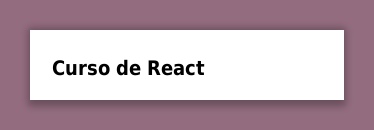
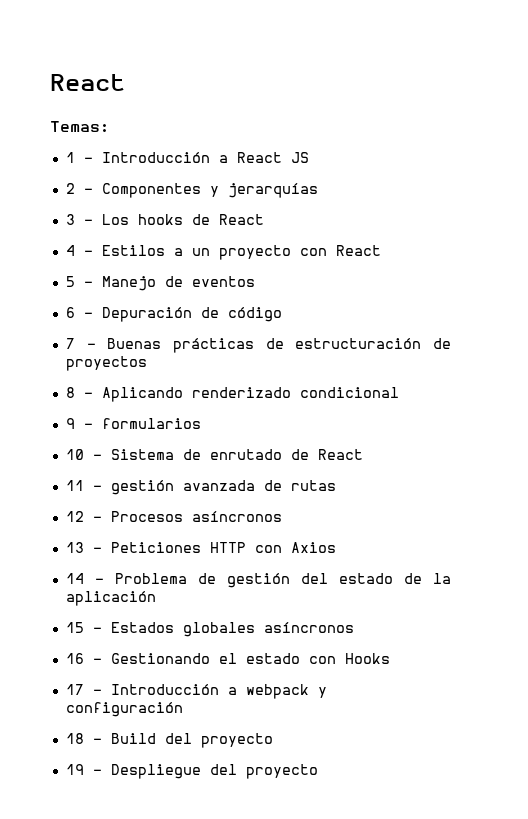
[52,59,205,76] Curso de React -> [50,74,125,91] [50,121,109,133] [65,152,309,163] [65,183,318,198] [65,214,264,225] [65,245,381,260] [65,276,255,291] [65,307,282,322] [65,338,452,353] [65,356,147,371] [65,387,399,402] [65,418,201,429] [65,449,363,460] [65,480,336,495] [65,511,282,522] [65,542,336,553] [65,573,452,588] [65,591,156,606] [65,622,354,637] [65,653,390,664] [65,684,327,699] [65,702,183,717] [65,733,273,748] [65,764,318,779] React // Temas: // 1 - Introducción a React JS // 2 - Componentes y jerarquías // 3 - Los hooks de React // 4 - Estilos a un proyecto con React // 5 - Manejo de eventos // 6 - Depuración de código // 7 - Buenas prácticas de estructuración de proyectos // 8 - Aplicando renderizado condicional // 9 - formularios // 10 - Sistema de enrutado de React // 11 - gestión avanzada de rutas // 12 - Procesos asíncronos // 13 - Peticiones HTTP con Axios // 14 - Problema de gestión del estado de la aplicación // 15 - Estados globales asíncronos // 16 - Gestionando el estado con Hooks // 17 - Introducción a webpack y configuración // 18 - Build del proyecto // 19 - Despliegue del proyecto

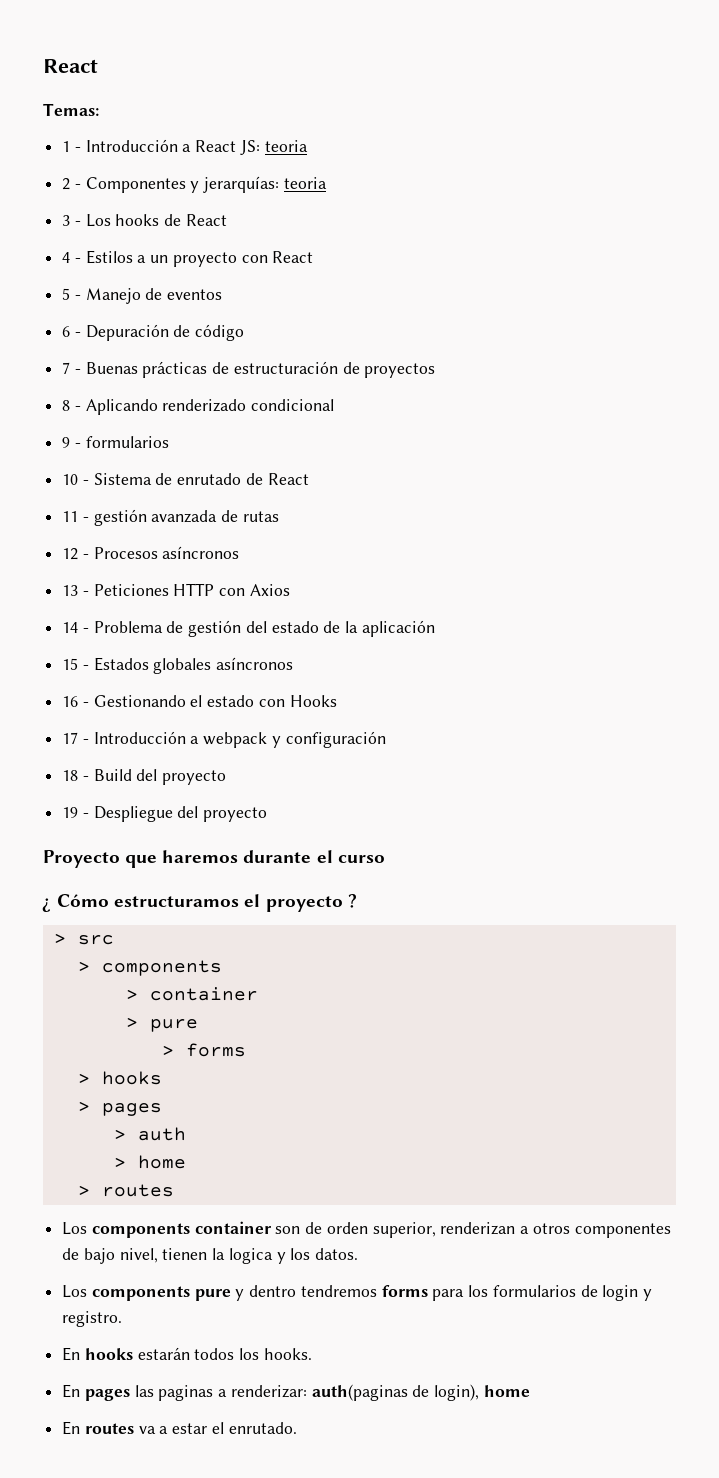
[290,152,309,163] JS -> [239,140,308,155] JS: teoria
[227,183,318,198] jerarquías -> [203,176,327,193] jerarquías: teoria
(318, 771) none -> [43,850,385,868] [42,894,357,912] [53,933,114,945] [77,960,222,976] [125,987,258,1001] [125,1017,198,1032] [161,1043,246,1057] [77,1071,162,1085] [77,1101,162,1116] [113,1127,186,1141] [113,1155,186,1169] [77,1184,174,1197] [62,1221,671,1238] [62,1248,359,1264] [62,1285,652,1301] [62,1311,123,1327] [62,1347,312,1361] [62,1384,530,1401] [62,1421,297,1435] // Proyecto que haremos durante el curso // ¿ Cómo estructuramos el proyecto ? // > src // > components // > container // > pure // > forms // > hooks // > pages // > auth // > home // > routes // Los components container son de orden superior, renderizan a otros componentes de bajo nivel, tienen la logica y los datos. // Los components pure y dentro tendremos forms para los formularios de login y registro. // En hooks estarán todos los hooks. // En pages las paginas a renderizar: auth(paginas de login), home // En routes va a estar el enrutado.

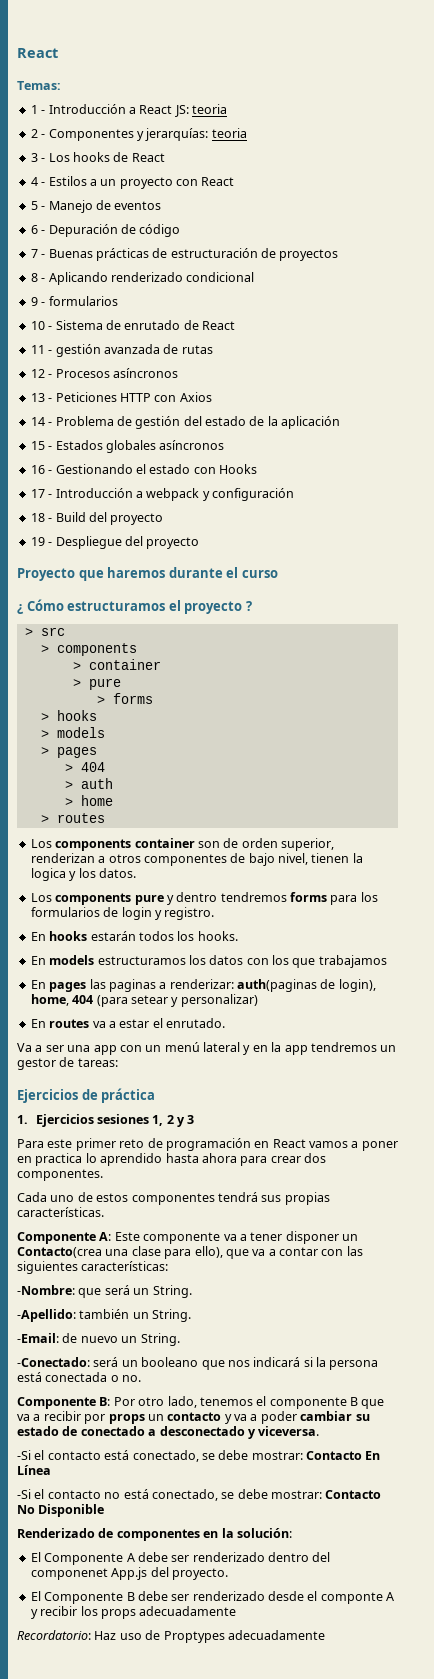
(162, 1078) none -> [40,727,105,738] // > models
(162, 1109) none -> [64,762,105,772] // > 404
(312, 1354) none -> [30,955,387,968] // En models estructuramos los datos con los que trabajamos
[483,1385,530,1397] home -> [30,994,258,1007] home, 404 (para setear y personalizar)
(297, 1428) none -> [17,1042,397,1055] [17,1057,118,1070] [17,1088,156,1103] [17,1114,195,1127] [17,1138,398,1151] [17,1153,326,1166] [17,1169,103,1181] [17,1192,330,1205] [17,1207,104,1217] [17,1231,358,1244] [17,1246,363,1259] [17,1261,169,1274] [17,1285,192,1298] [17,1309,192,1322] [17,1333,180,1346] [17,1357,379,1370] [17,1372,142,1382] [17,1396,385,1409] [17,1411,370,1424] [17,1426,320,1439] [17,1450,381,1462] [17,1465,51,1475] [17,1489,382,1501] [17,1504,105,1517] [17,1528,292,1541] [30,1552,331,1565] [30,1567,228,1580] [30,1591,395,1604] [30,1606,237,1619] [17,1630,325,1643] // Va a ser una app con un menú lateral y en la app tendremos un gestor de tareas: // Ejercicios de práctica // 1. Ejercicios sesiones 1, 2 y 3 // Para este primer reto de programación en React vamos a poner en practica lo aprendido hasta ahora para crear dos componentes. // Cada uno de estos componentes tendrá sus propias características. // Componente A: Este componente va a tener disponer un Contacto(crea una clase para ello), que va a contar con las siguientes características: // -Nombre: que será un String. // -Apellido: también un String. // -Email: de nuevo un String. // -Conectado: será un booleano que nos indicará si la persona está conectada o no. // Componente B: Por otro lado, tenemos el componente B que va a recibir por props un contacto y va a poder cambiar su estado de conectado a desconectado y viceversa. // -Si el contacto está conectado, se debe mostrar: Contacto En Línea // -Si el contacto no está conectado, se debe mostrar: Contacto No Disponible // Renderizado de componentes en la solución: // El Componente A debe ser renderizado dentro del componenet App.js del proyecto. // El Componente B debe ser renderizado desde el componte A y recibir los props adecuadamente // Recordatorio: Haz uso de Proptypes adecuadamente

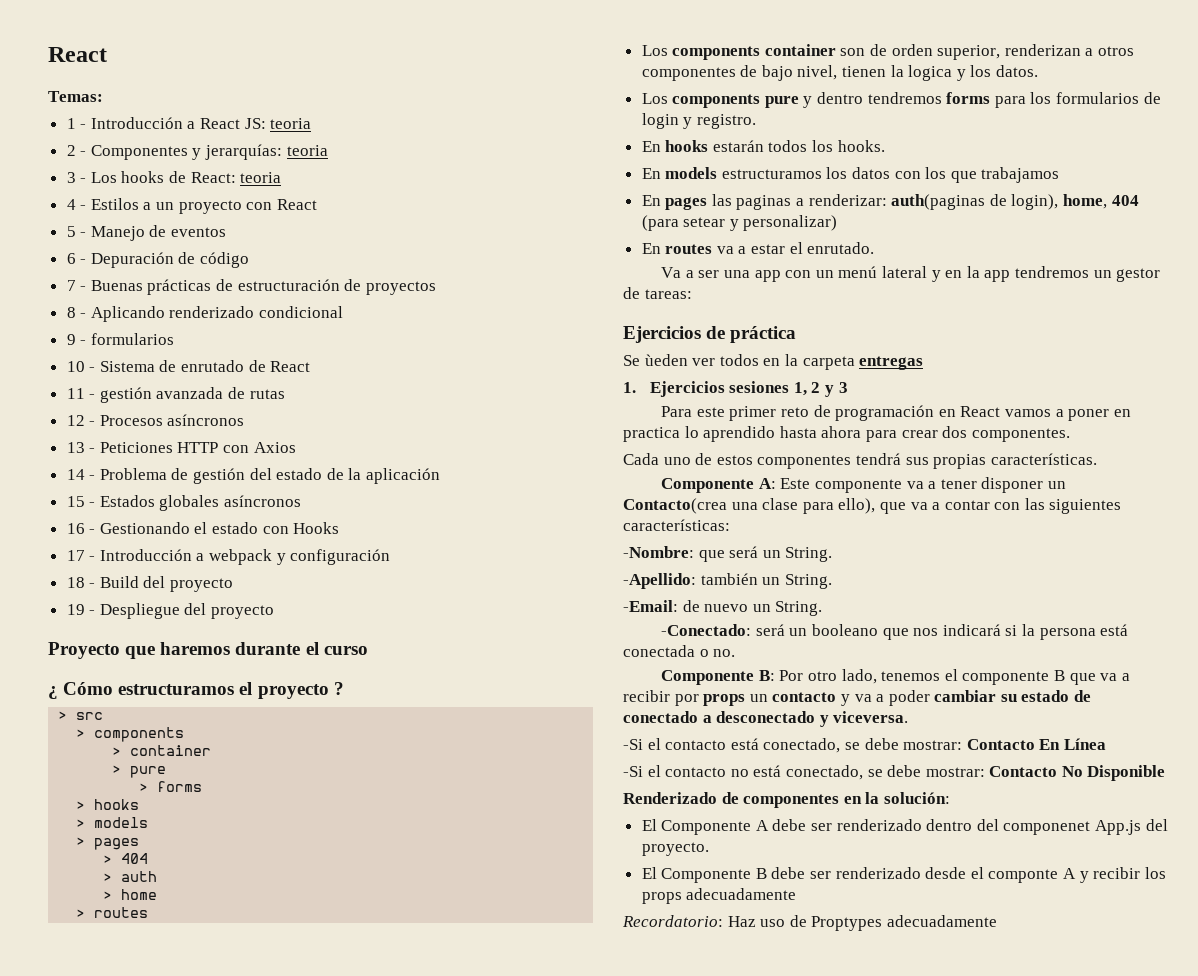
[131,153,165,162] React -> [190,172,282,183] React: teoria
(156, 1095) none -> [623,354,924,370] // Se ùeden ver todos en la carpeta entregas

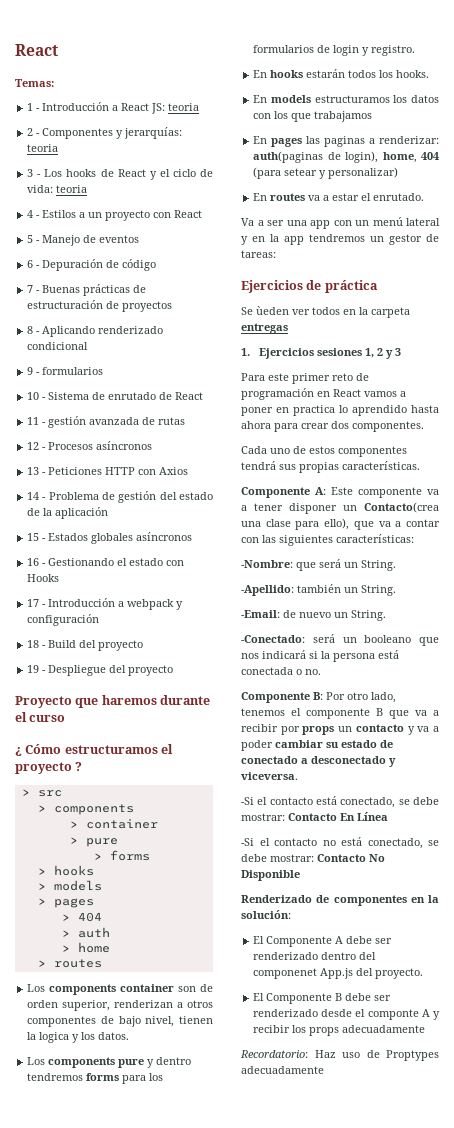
[190,172,236,183] React: -> [117,169,213,180] [27,185,54,193] React y el ciclo de vida:

